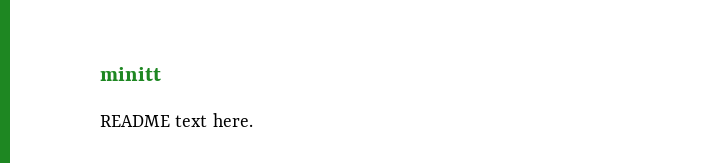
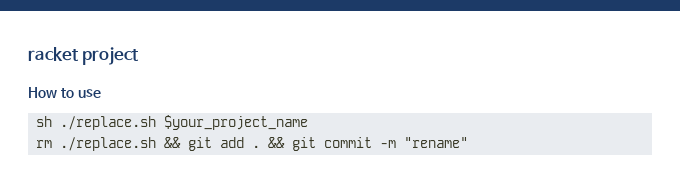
[100,67,161,81] [100,113,253,127] minitt // README text here. -> [28,47,140,65] [28,87,101,98] [35,115,308,130] [35,137,468,151] racket project // How to use // sh ./replace.sh $your_project_name // rm ./replace.sh && git add . && git commit -m "rename"

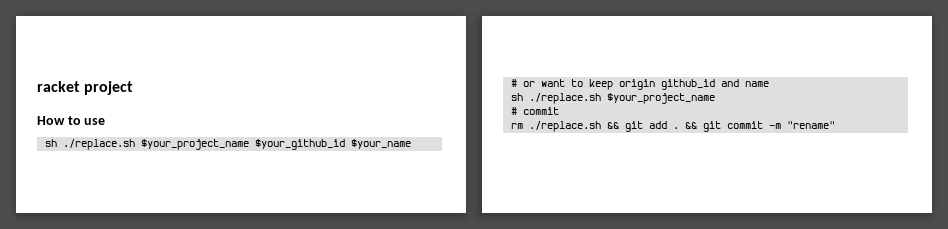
(308, 122) none -> [255,139,412,150] [511,79,770,90] [511,93,716,104] [511,107,560,115] $your_github_id $your_name // # or want to keep origin github_id and name // sh ./replace.sh $your_project_name // # commit

